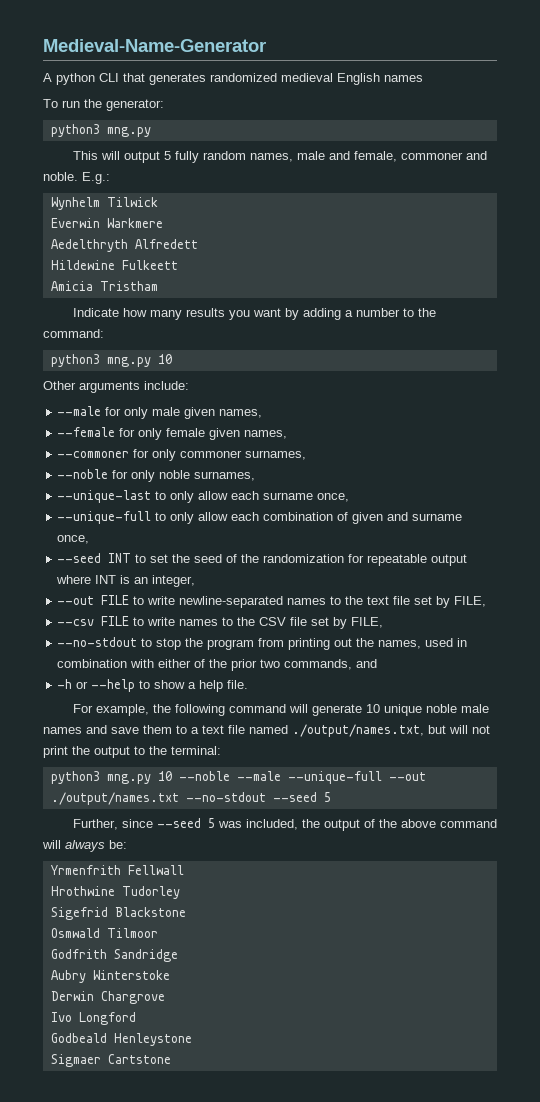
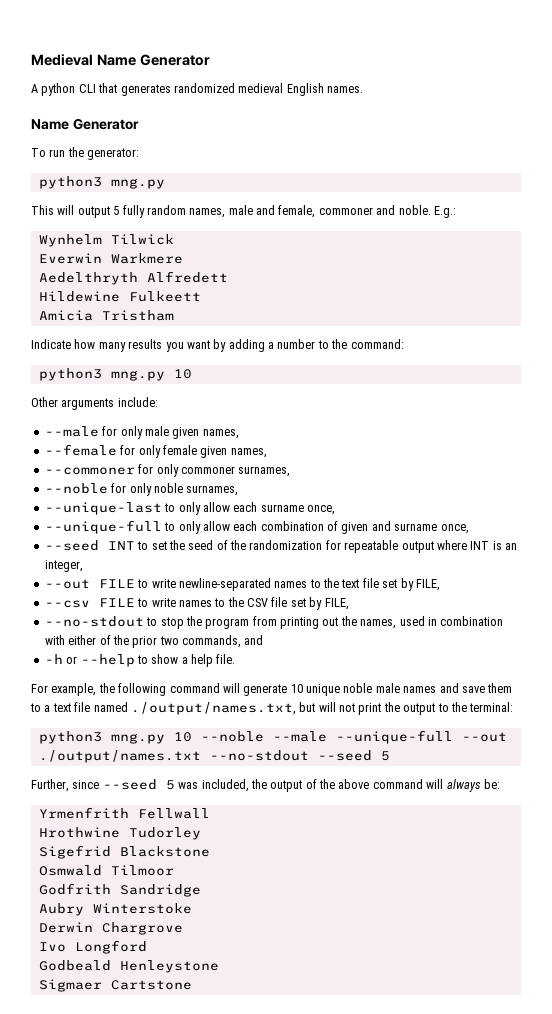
[43,39,266,52] Medieval-Name-Generator -> [31,54,210,66] Medieval Name Generator
[384,75,423,82] names -> [327,86,363,93] [31,118,139,130] names. // Name Generator

